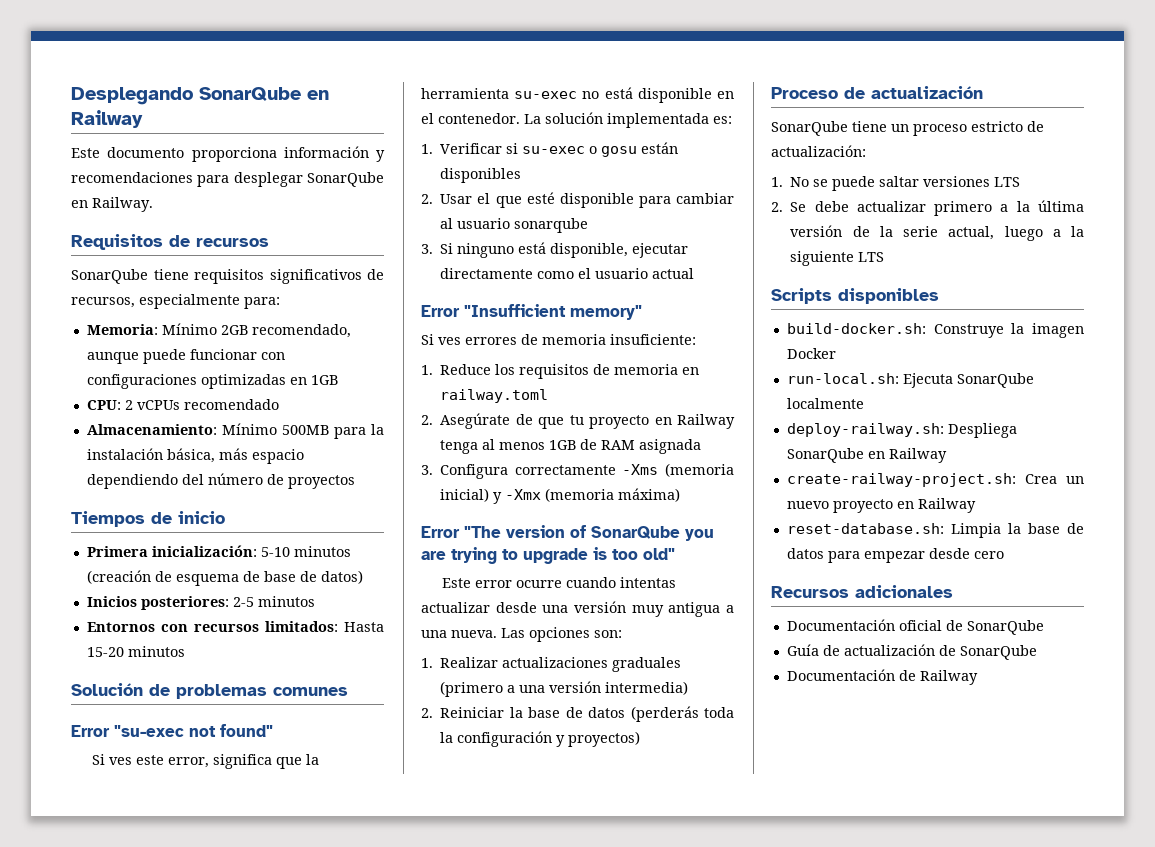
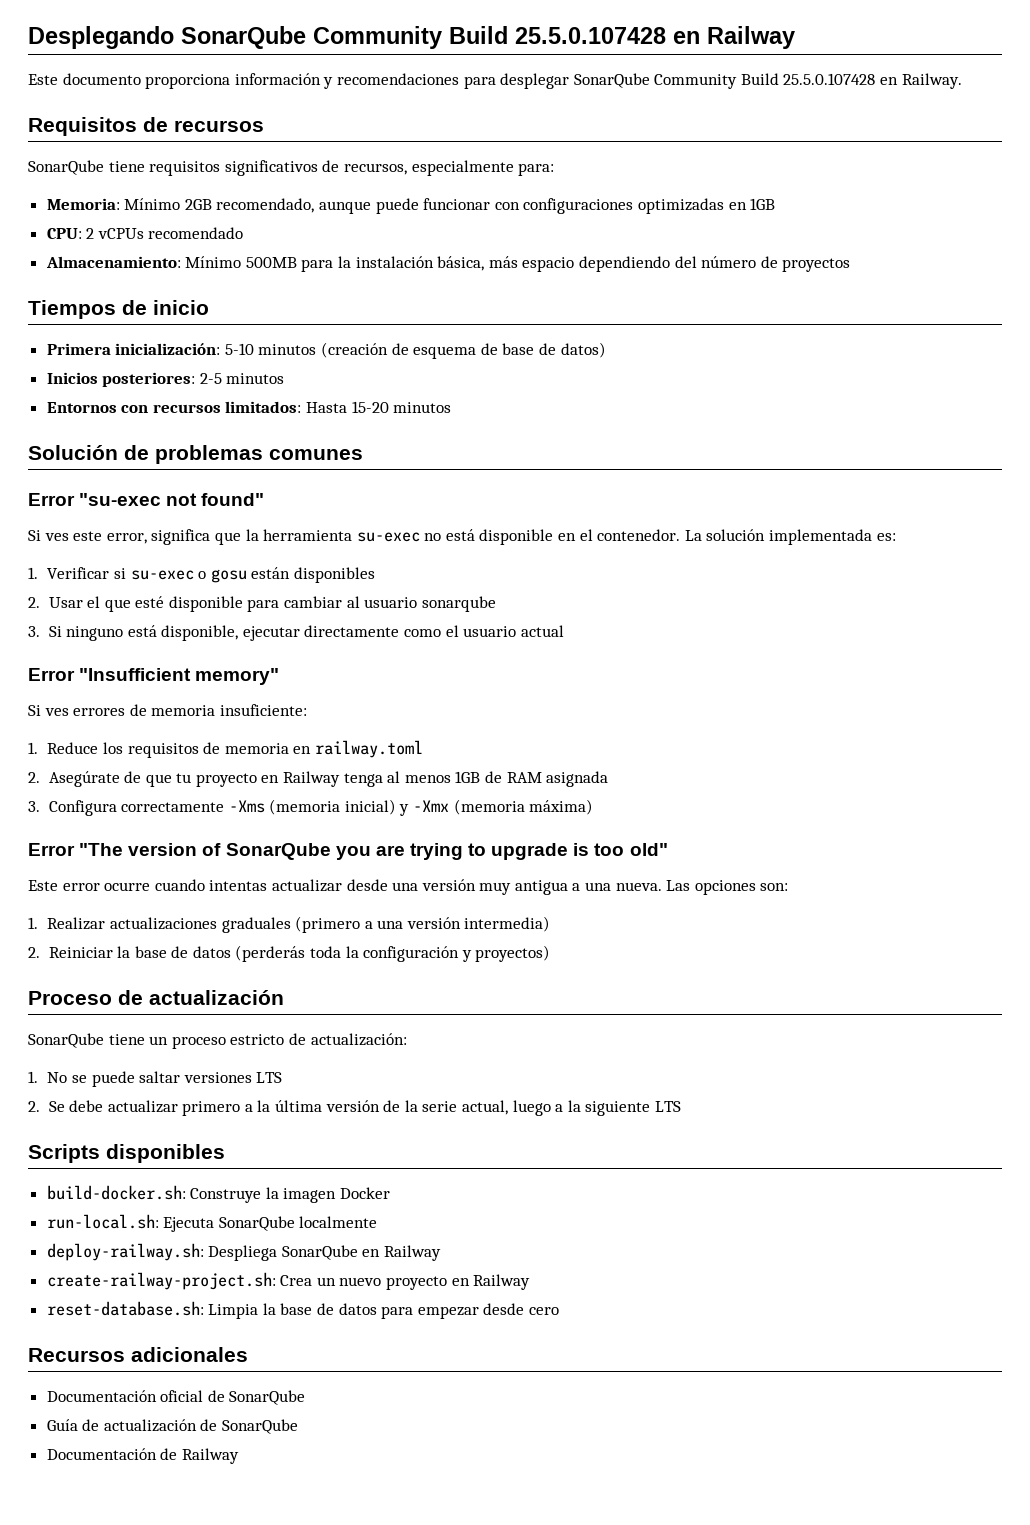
(301, 94) none -> [313,26,666,49] Community Build 25.5.0.107428
(384, 179) none -> [654,73,876,89] Community Build 25.5.0.107428

